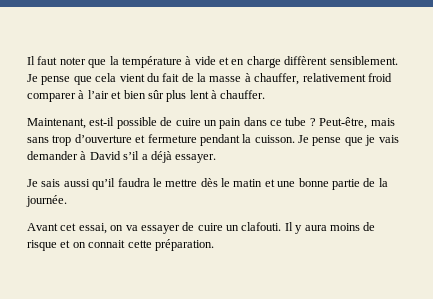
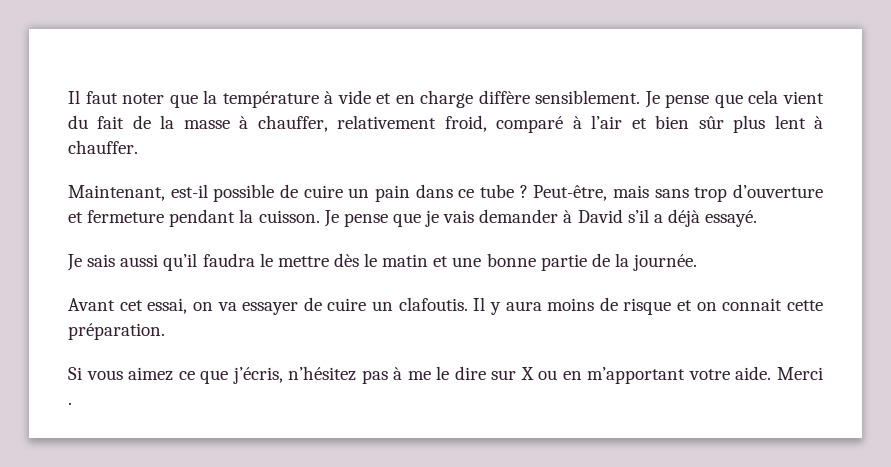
[284,56,328,65] diffèrent -> [478,90,530,104] diffère
[367,73,392,82] [27,93,76,102] froid comparer -> [444,115,564,133] froid, comparé
[175,154,217,163] essayer. -> [705,210,758,227] essayé.
[241,222,282,231] clafouti. -> [398,297,468,311] clafoutis.
(214, 245) none -> [68,366,823,384] [68,402,72,405] // Si vous aimez ce que j’écris, n’hésitez pas à me le dire sur X ou en m’apportant votre aide. Merci .

